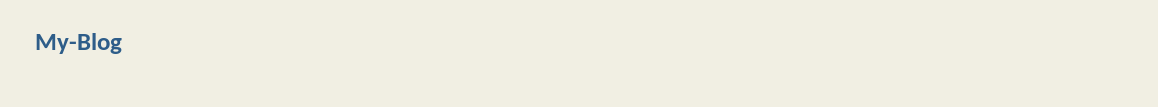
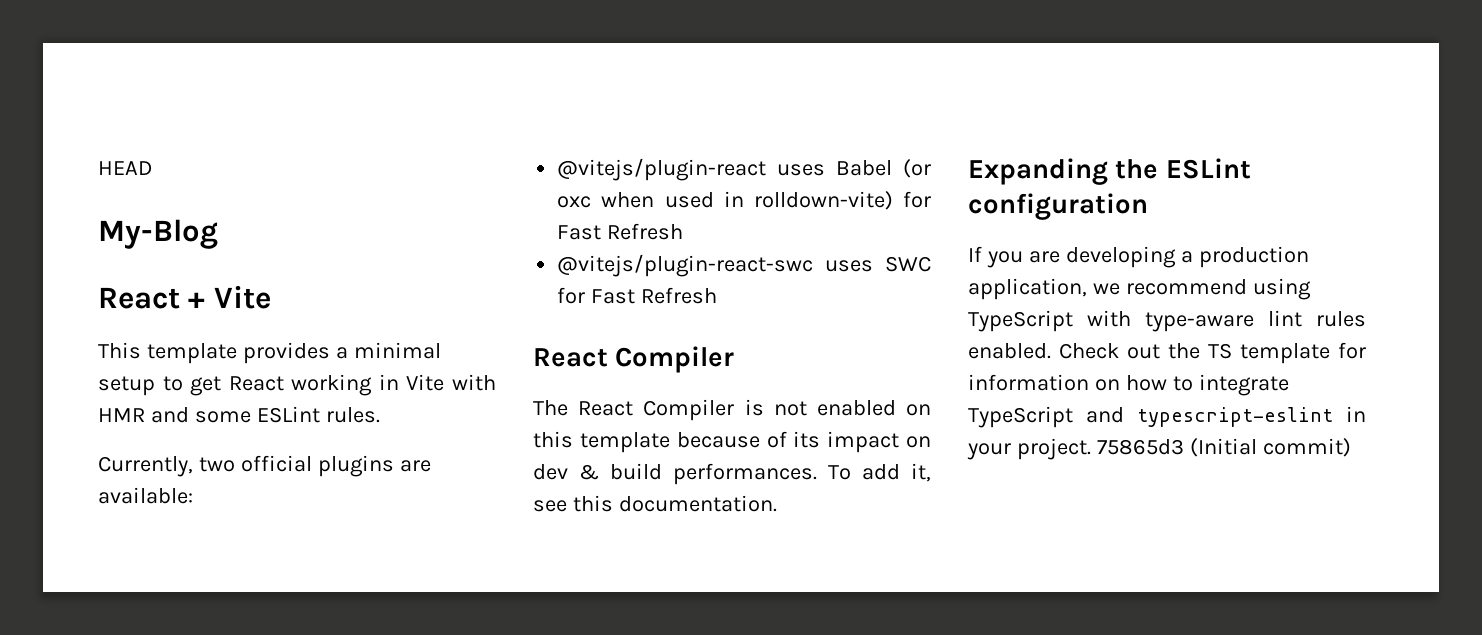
(35, 43) none -> [98,161,153,175] HEAD //
(122, 43) none -> [98,285,271,309] [98,342,441,364] [98,374,496,396] [98,406,380,423] [98,455,431,477] [98,487,193,504] [557,158,931,181] [557,191,931,210] [557,223,684,240] [557,254,931,277] [557,287,718,304] [533,346,735,373] [533,399,931,421] [533,431,931,453] [533,463,931,485] [533,495,777,512] [968,158,1251,185] [968,193,1148,220] [968,246,1309,268] [968,278,1311,300] [968,310,1366,332] [968,342,1366,364] [968,374,1289,396] [968,406,1366,428] [967,438,1351,460] // React + Vite // This template provides a minimal setup to get React working in Vite with HMR and some ESLint rules. // Currently, two official plugins are available: // @vitejs/plugin-react uses Babel (or oxc when used in rolldown-vite) for Fast Refresh // @vitejs/plugin-react-swc uses SWC for Fast Refresh // React Compiler // The React Compiler is not enabled on this template because of its impact on dev & build performances. To add it, see this documentation. // Expanding the ESLint configuration // If you are developing a production application, we recommend using TypeScript with type-aware lint rules enabled. Check out the TS template for information on how to integrate TypeScript and typescript-eslint in your project. 75865d3 (Initial commit)

